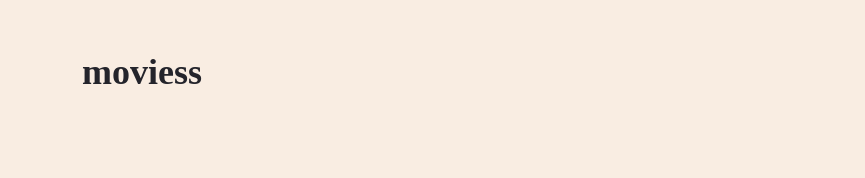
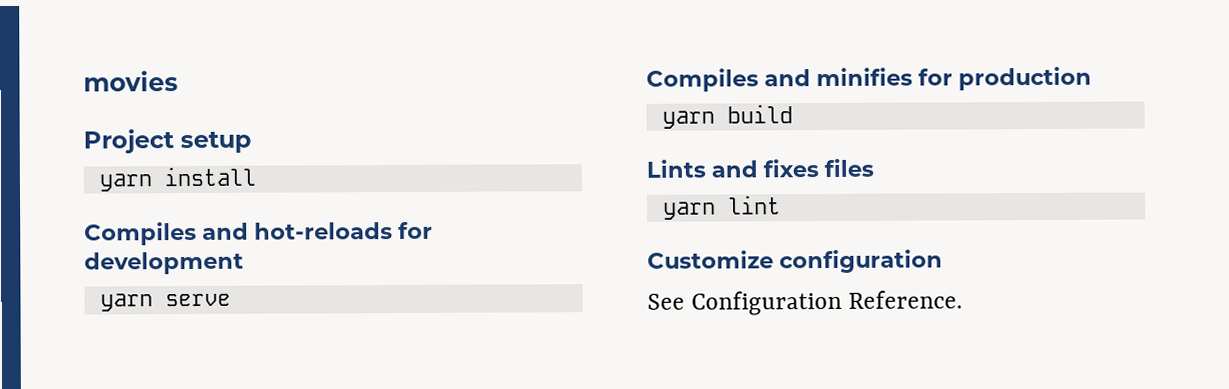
[82,59,202,84] moviess -> [83,70,178,92] [83,129,252,154] [98,166,256,192] [84,221,434,246] [84,251,244,275] [99,293,231,312] [646,66,1093,92] [661,104,793,129] [646,158,875,178] [662,195,781,220] [647,249,944,274] [647,290,964,316] movies // Project setup // yarn install // Compiles and hot-reloads for development // yarn serve // Compiles and minifies for production // yarn build // Lints and fixes files // yarn lint // Customize configuration // See Configuration Reference.

